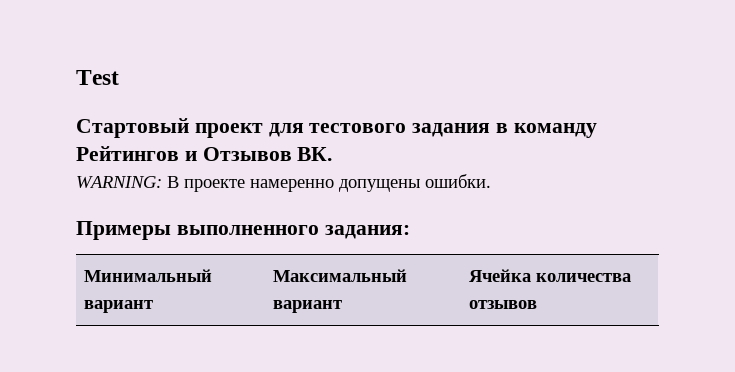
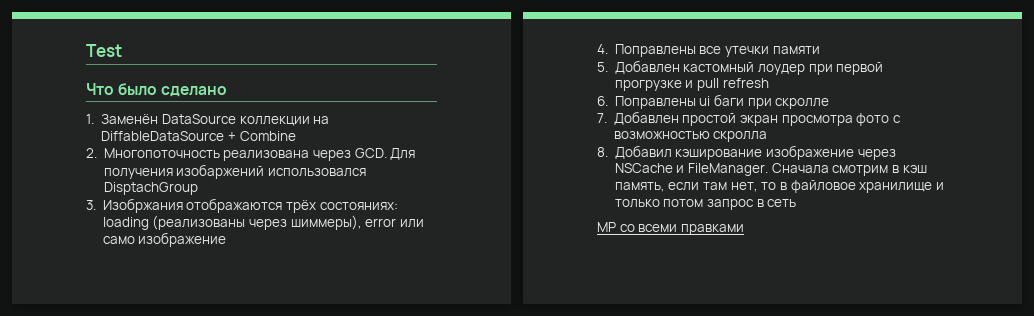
[76,118,597,138] [76,146,333,161] [76,174,491,192] [76,221,410,240] [83,269,212,282] [83,300,153,313] [272,269,407,282] [272,300,342,313] [468,269,631,282] [468,300,537,309] Стартовый проект для тестового задания в команду Рейтингов и Отзывов ВК. // WARNING: В проекте намеренно допущены ошибки. // Примеры выполненного задания: // Минимальный вариант | Максимальный вариант | Ячейка количества отзывов -> [86,83,228,97] [86,114,330,126] [101,131,296,141] [86,148,416,161] [103,164,367,179] [103,182,198,195] [86,198,398,213] [102,215,424,230] [102,232,227,247] [597,44,820,57] [597,60,884,75] [614,78,769,91] [597,94,830,109] [597,111,901,126] [613,131,768,142] [597,145,896,160] [614,163,927,176] [614,180,944,193] [614,199,797,210] [597,222,744,235] Что было сделано // 1. Заменён DataSource коллекции на DiffableDataSource + Combine // 2. Многопоточность реализована через GCD. Для получения изобаржений использовался DisptachGroup // 3. Изобржания отображаются трёх состояниях: loading (реализованы через шиммеры), error или само изображение // 4. Поправлены все утечки памяти // 5. Добавлен кастомный лоудер при первой прогрузке и pull refresh // 6. Поправлены ui баги при скролле // 7. Добавлен простой экран просмотра фото с возможностью скролла // 8. Добавил кэширование изображение через NSCache и FileManager. Сначала смотрим в кэш память, если там нет, то в файловое хранилище и только потом запрос в сеть // МР со всеми правками

